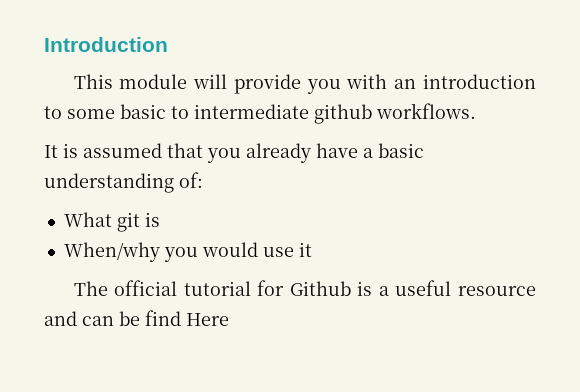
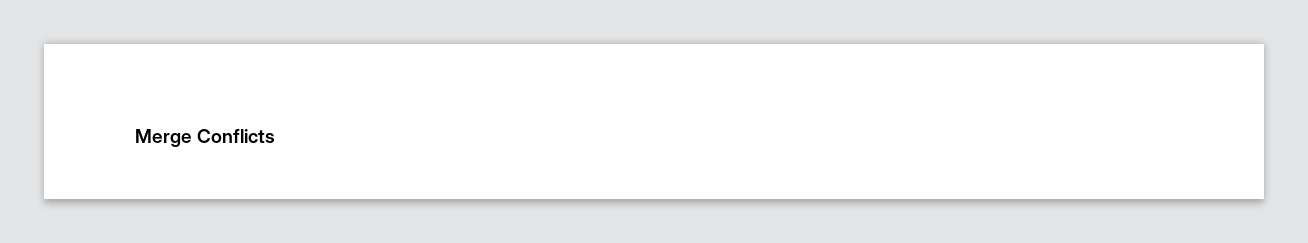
[44,37,168,52] [73,74,536,94] [44,103,476,124] [44,143,424,163] [44,172,203,193] [63,212,160,232] [63,242,312,262] [73,280,537,296] [44,310,229,326] Introduction // This module will provide you with an introduction to some basic to intermediate github workflows. // It is assumed that you already have a basic understanding of: // What git is // When/why you would use it // The official tutorial for Github is a useful resource and can be find Here -> [135,129,276,147] Merge Conflicts

